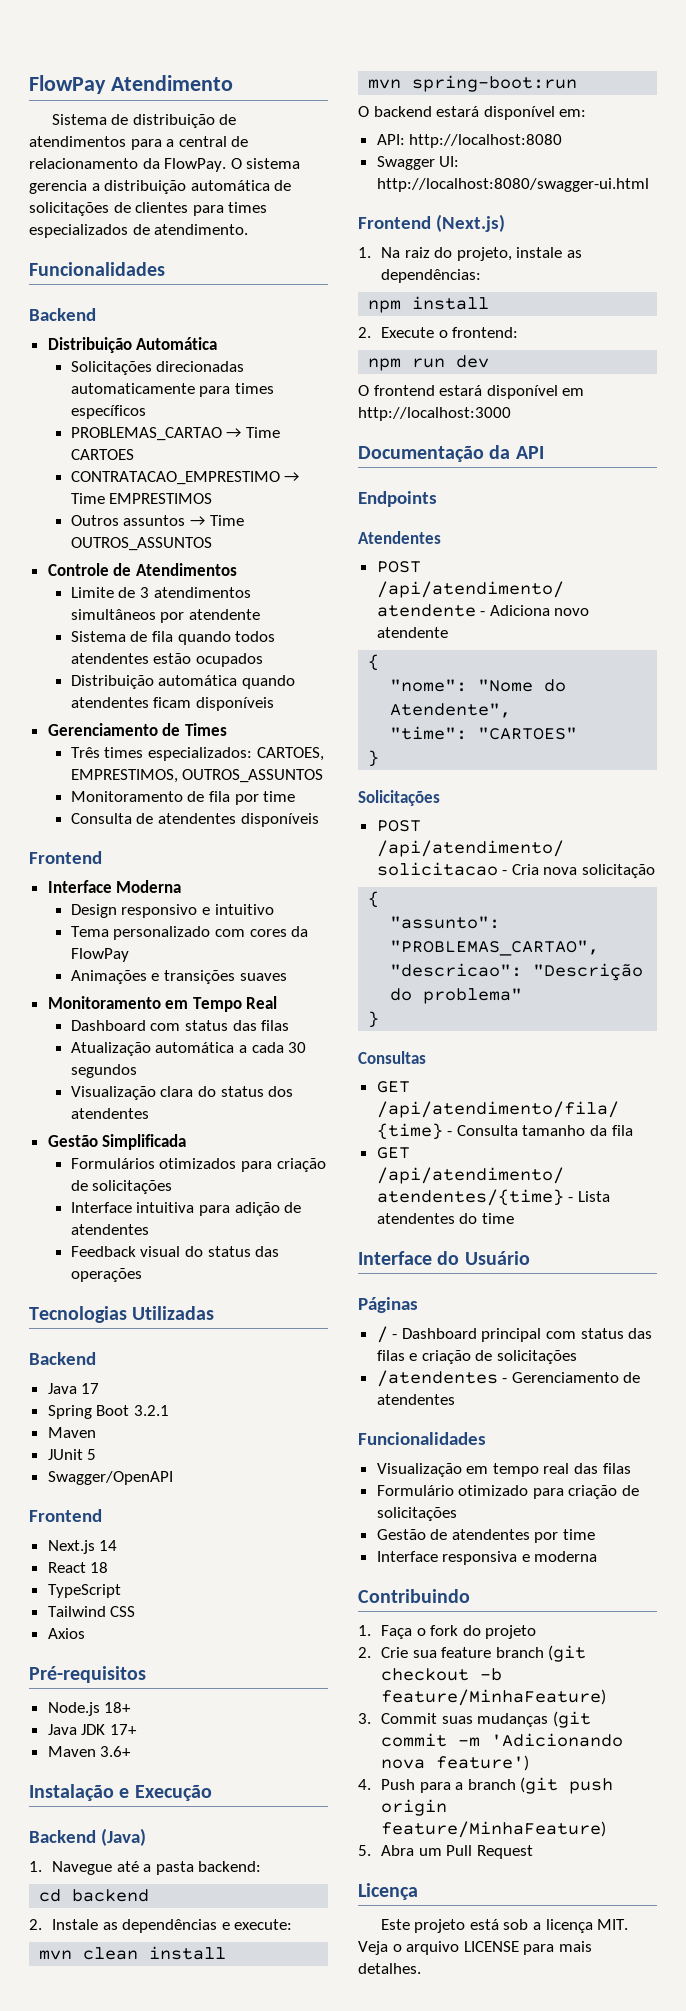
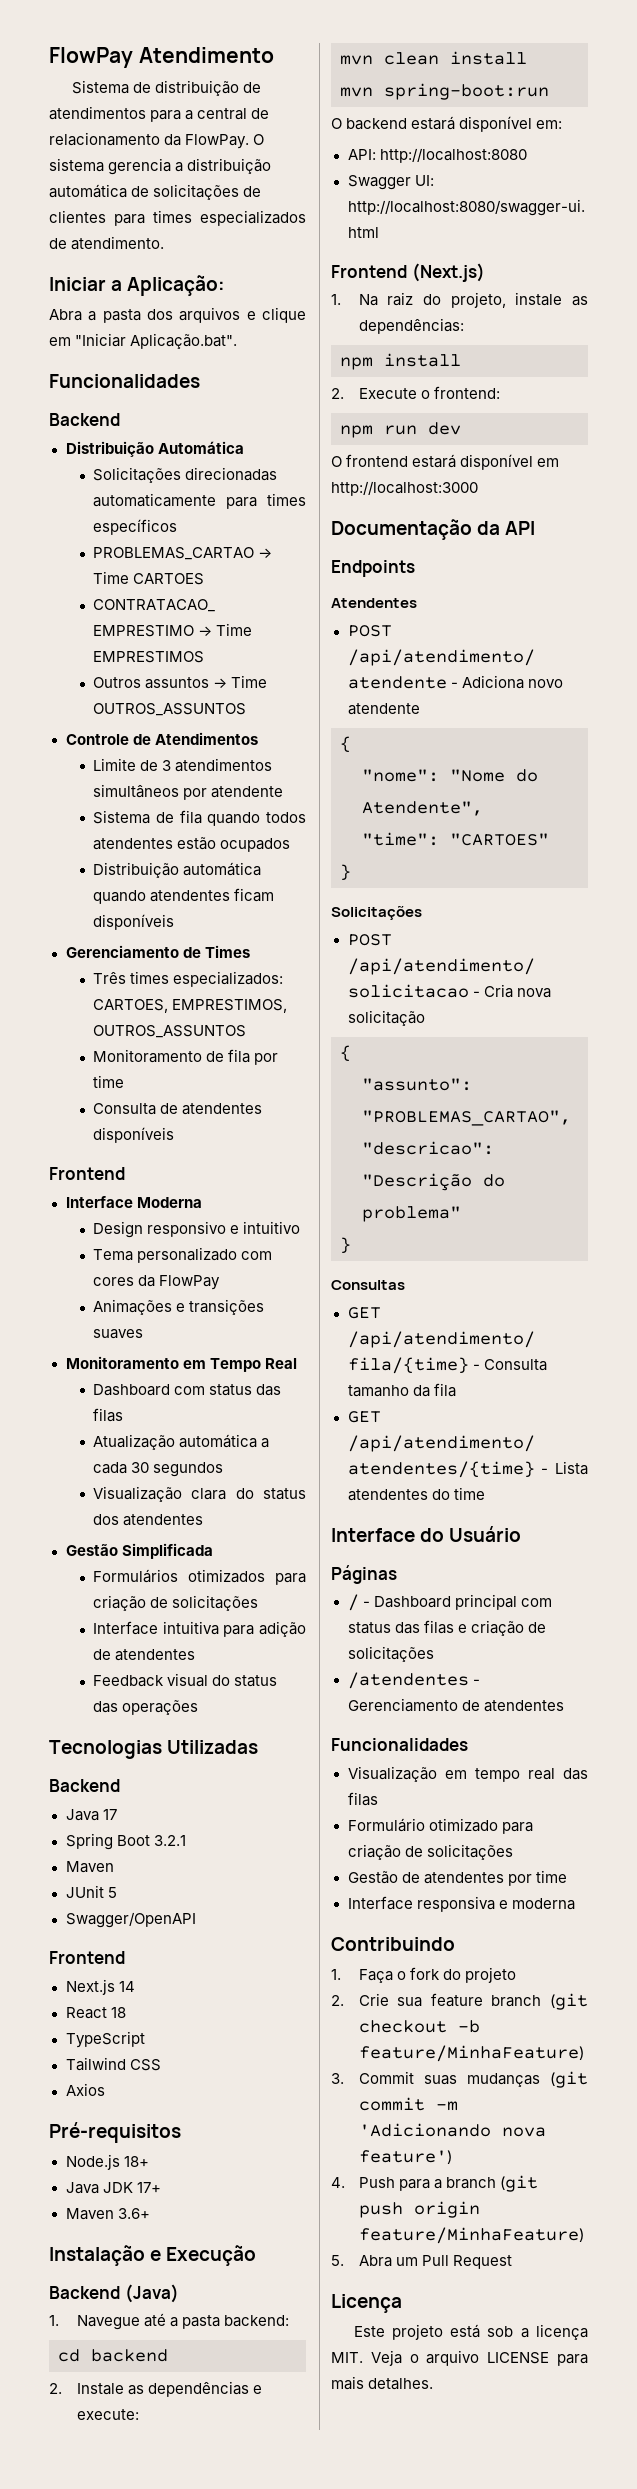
(249, 229) none -> [49,275,226,296] [49,307,306,323] [49,333,238,349] // Iniciar a Aplicação: // Abra a pasta dos arquivos e clique em "Iniciar Aplicação.bat".

